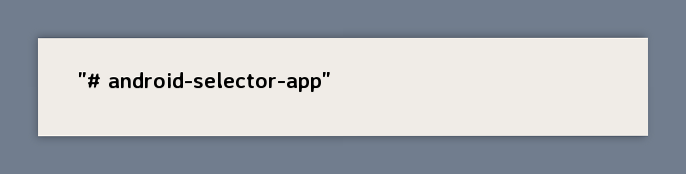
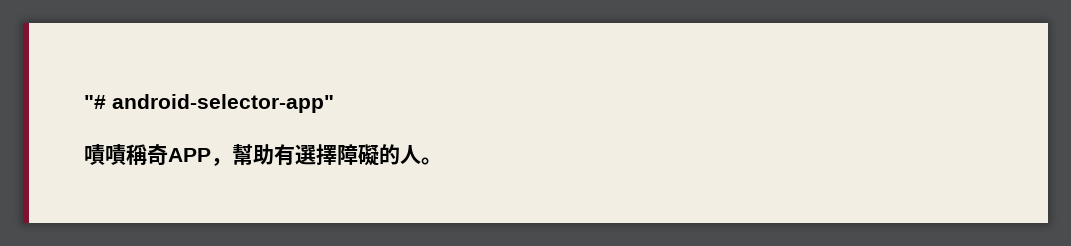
(332, 82) none -> [84,144,442,166] // 嘖嘖稱奇APP，幫助有選擇障礙的人。

